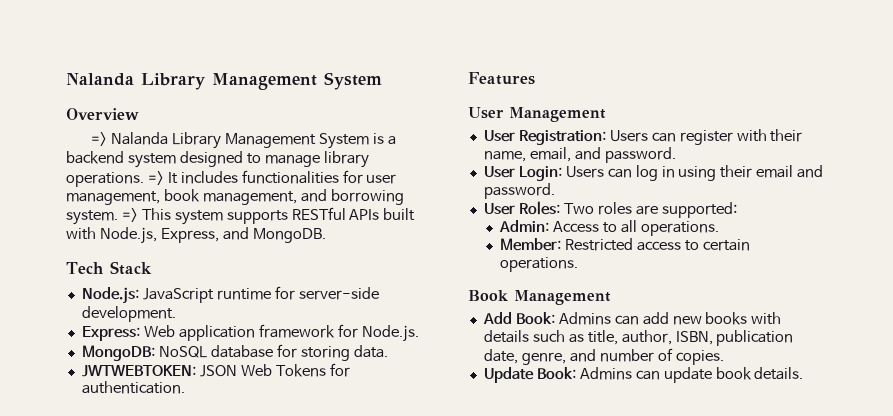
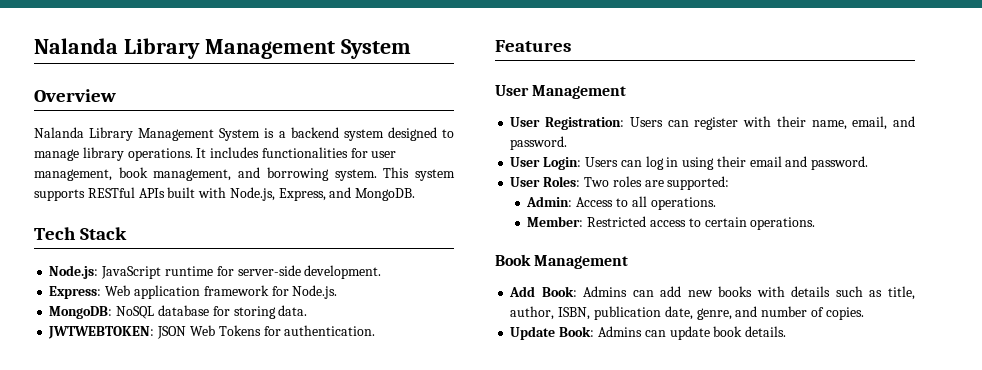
[91,132,108,146] => -> (116, 95) none
[147,171,164,185] => -> (193, 154) none
[121,208,138,222] => -> (377, 175) none

